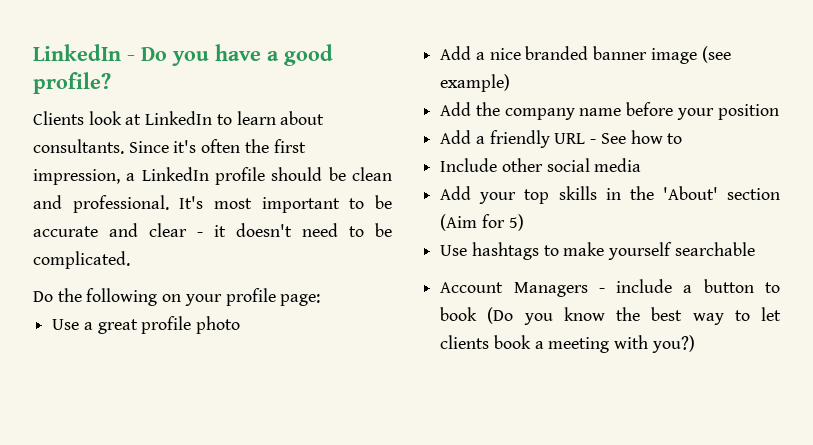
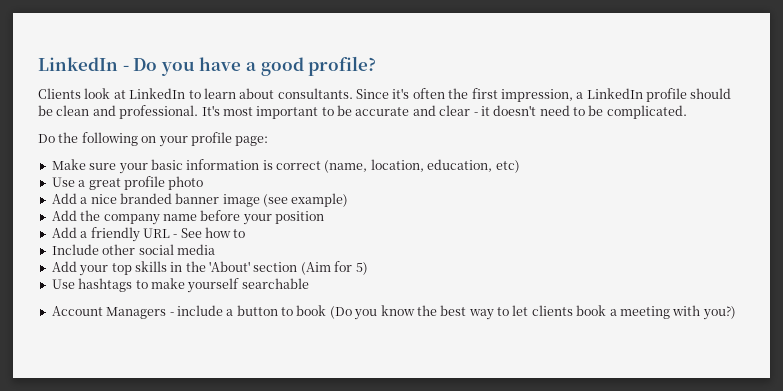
(321, 300) none -> [51,159,520,174] // Make sure your basic information is correct (name, location, education, etc)

